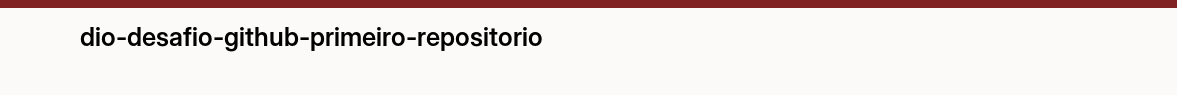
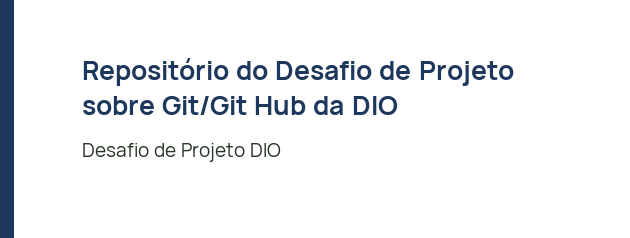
[80,27,543,52] dio-desafio-github-primeiro-repositorio -> [82,58,514,86] [82,96,398,115] [82,143,282,162] Repositório do Desafio de Projeto sobre Git/Git Hub da DIO // Desafio de Projeto DIO

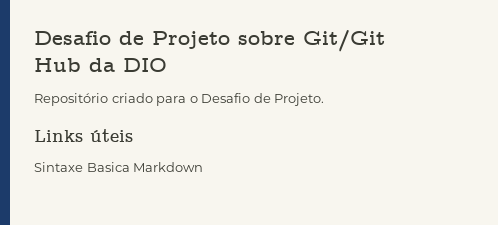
[82,58,269,86] Repositório do -> (34, 38) none
[82,143,282,162] Desafio de Projeto DIO -> [34,93,325,106] [34,129,133,142] [34,162,204,172] Repositório criado para o Desafio de Projeto. // Links úteis // Sintaxe Basica Markdown

